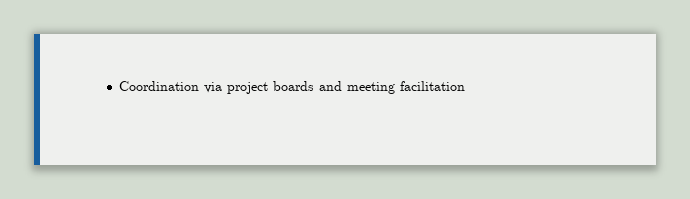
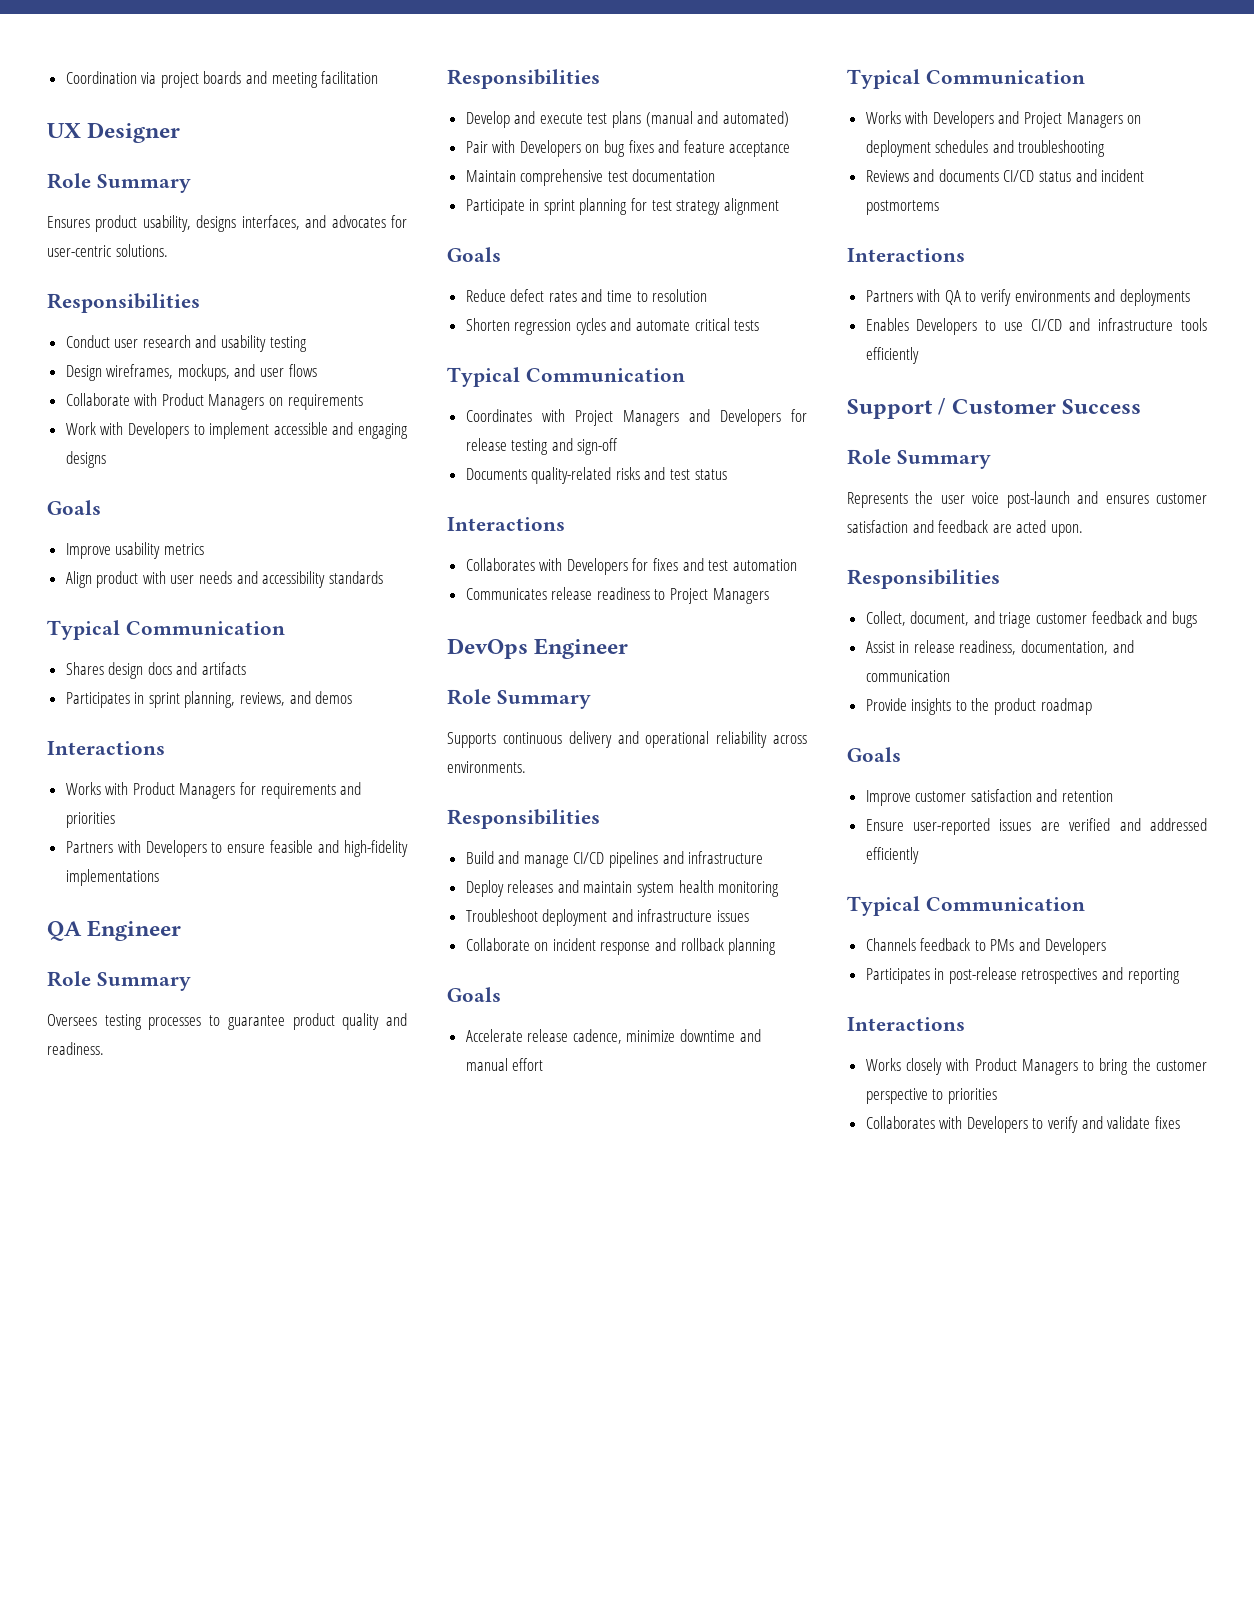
(466, 86) none -> [47,122,181,143] [47,173,191,193] [47,215,407,232] [47,244,168,257] [47,293,200,313] [65,335,307,352] [65,364,317,381] [65,393,363,410] [65,422,408,439] [65,451,106,468] [47,500,101,515] [65,542,204,559] [65,571,383,588] [47,620,285,640] [65,662,247,679] [65,691,353,708] [47,741,165,755] [65,782,362,799] [65,812,115,828] [65,840,408,857] [65,869,159,886] [47,920,182,941] [47,971,191,991] [47,1013,408,1030] [47,1042,104,1055] [447,69,600,89] [465,111,789,128] [465,140,791,157] [465,169,716,186] [465,198,779,215] [447,247,501,262] [465,289,708,302] [465,318,760,335] [447,367,685,387] [465,409,807,426] [465,438,619,455] [465,467,727,484] [447,517,565,531] [465,558,797,575] [465,587,769,604] [447,638,629,659] [447,689,591,709] [447,731,807,748] [447,761,526,773] [447,809,600,829] [465,851,764,868] [465,880,780,897] [465,909,750,926] [465,938,777,955] [447,987,501,1002] [465,1029,761,1044] [465,1058,544,1071] [847,69,1085,89] [865,111,1142,128] [865,140,1106,157] [865,169,1145,182] [865,200,939,215] [847,248,965,262] [865,289,1190,306] [865,318,1207,335] [865,347,919,364] [847,397,1142,419] [847,449,991,469] [847,491,1207,508] [847,520,1083,537] [847,569,1000,589] [865,611,1197,628] [865,640,1134,655] [865,670,950,682] [865,698,1092,715] [847,747,901,762] [865,789,1114,806] [865,818,1207,835] [865,847,919,864] [847,896,1085,916] [865,938,1106,955] [865,967,1180,984] [847,1017,965,1031] [865,1058,1207,1075] [865,1088,997,1104] [865,1116,1180,1133] // UX Designer // Role Summary // Ensures product usability, designs interfaces, and advocates for user-centric solutions. // Responsibilities // Conduct user research and usability testing // Design wireframes, mockups, and user flows // Collaborate with Product Managers on requirements // Work with Developers to implement accessible and engaging designs // Goals // Improve usability metrics // Align product with user needs and accessibility standards // Typical Communication // Shares design docs and artifacts // Participates in sprint planning, reviews, and demos // Interactions // Works with Product Managers for requirements and priorities // Partners with Developers to ensure feasible and high-fidelity implementations // QA Engineer // Role Summary // Oversees testing processes to guarantee product quality and readiness. // Responsibilities // Develop and execute test plans (manual and automated) // Pair with Developers on bug fixes and feature acceptance // Maintain comprehensive test documentation // Participate in sprint planning for test strategy alignment // Goals // Reduce defect rates and time to resolution // Shorten regression cycles and automate critical tests // Typical Communication // Coordinates with Project Managers and Developers for release testing and sign-off // Documents quality-related risks and test status // Interactions // Collaborates with Developers for fixes and test automation // Communicates release readiness to Project Managers // DevOps Engineer // Role Summary // Supports continuous delivery and operational reliability across environments. // Responsibilities // Build and manage CI/CD pipelines and infrastructure // Deploy releases and maintain system health monitoring // Troubleshoot deployment and infrastructure issues // Collaborate on incident response and rollback planning // Goals // Accelerate release cadence, minimize downtime and manual effort // Typical Communication // Works with Developers and Project Managers on deployment schedules and troubleshooting // Reviews and documents CI/CD status and incident postmortems // Interactions // Partners with QA to verify environments and deployments // Enables Developers to use CI/CD and infrastructure tools efficiently // Support / Customer Success // Role Summary // Represents the user voice post-launch and ensures customer satisfaction and feedback are acted upon. // Responsibilities // Collect, document, and triage customer feedback and bugs // Assist in release readiness, documentation, and communication // Provide insights to the product roadmap // Goals // Improve customer satisfaction and retention // Ensure user-reported issues are verified and addressed efficiently // Typical Communication // Channels feedback to PMs and Developers // Participates in post-release retrospectives and reporting // Interactions // Works closely with Product Managers to bring the customer perspective to priorities // Collaborates with Developers to verify and validate fixes

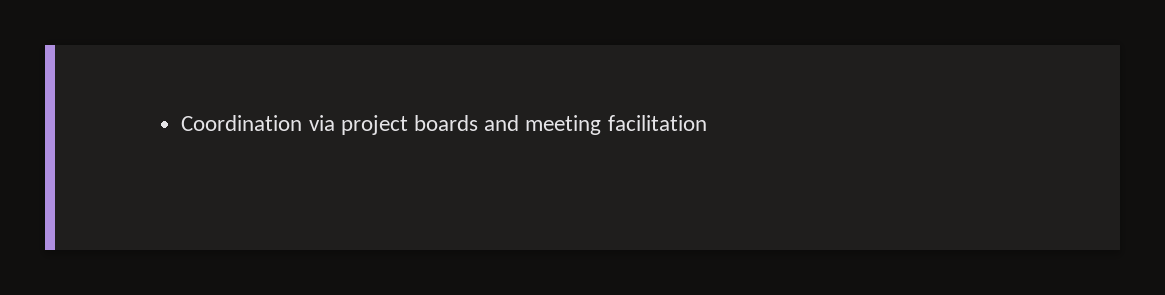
[47,122,181,143] [47,173,191,193] [47,215,407,232] [47,244,168,257] [47,293,200,313] [65,335,307,352] [65,364,317,381] [65,393,363,410] [65,422,408,439] [65,451,106,468] [47,500,101,515] [65,542,204,559] [65,571,383,588] [47,620,285,640] [65,662,247,679] [65,691,353,708] [47,741,165,755] [65,782,362,799] [65,812,115,828] [65,840,408,857] [65,869,159,886] [47,920,182,941] [47,971,191,991] [47,1013,408,1030] [47,1042,104,1055] [447,69,600,89] [465,111,789,128] [465,140,791,157] [465,169,716,186] [465,198,779,215] [447,247,501,262] [465,289,708,302] [465,318,760,335] [447,367,685,387] [465,409,807,426] [465,438,619,455] [465,467,727,484] [447,517,565,531] [465,558,797,575] [465,587,769,604] [447,638,629,659] [447,689,591,709] [447,731,807,748] [447,761,526,773] [447,809,600,829] [465,851,764,868] [465,880,780,897] [465,909,750,926] [465,938,777,955] [447,987,501,1002] [465,1029,761,1044] [465,1058,544,1071] [847,69,1085,89] [865,111,1142,128] [865,140,1106,157] [865,169,1145,182] [865,200,939,215] [847,248,965,262] [865,289,1190,306] [865,318,1207,335] [865,347,919,364] [847,397,1142,419] [847,449,991,469] [847,491,1207,508] [847,520,1083,537] [847,569,1000,589] [865,611,1197,628] [865,640,1134,655] [865,670,950,682] [865,698,1092,715] [847,747,901,762] [865,789,1114,806] [865,818,1207,835] [865,847,919,864] [847,896,1085,916] [865,938,1106,955] [865,967,1180,984] [847,1017,965,1031] [865,1058,1207,1075] [865,1088,997,1104] [865,1116,1180,1133] // UX Designer // Role Summary // Ensures product usability, designs interfaces, and advocates for user-centric solutions. // Responsibilities // Conduct user research and usability testing // Design wireframes, mockups, and user flows // Collaborate with Product Managers on requirements // Work with Developers to implement accessible and engaging designs // Goals // Improve usability metrics // Align product with user needs and accessibility standards // Typical Communication // Shares design docs and artifacts // Participates in sprint planning, reviews, and demos // Interactions // Works with Product Managers for requirements and priorities // Partners with Developers to ensure feasible and high-fidelity implementations // QA Engineer // Role Summary // Oversees testing processes to guarantee product quality and readiness. // Responsibilities // Develop and execute test plans (manual and automated) // Pair with Developers on bug fixes and feature acceptance // Maintain comprehensive test documentation // Participate in sprint planning for test strategy alignment // Goals // Reduce defect rates and time to resolution // Shorten regression cycles and automate critical tests // Typical Communication // Coordinates with Project Managers and Developers for release testing and sign-off // Documents quality-related risks and test status // Interactions // Collaborates with Developers for fixes and test automation // Communicates release readiness to Project Managers // DevOps Engineer // Role Summary // Supports continuous delivery and operational reliability across environments. // Responsibilities // Build and manage CI/CD pipelines and infrastructure // Deploy releases and maintain system health monitoring // Troubleshoot deployment and infrastructure issues // Collaborate on incident response and rollback planning // Goals // Accelerate release cadence, minimize downtime and manual effort // Typical Communication // Works with Developers and Project Managers on deployment schedules and troubleshooting // Reviews and documents CI/CD status and incident postmortems // Interactions // Partners with QA to verify environments and deployments // Enables Developers to use CI/CD and infrastructure tools efficiently // Support / Customer Success // Role Summary // Represents the user voice post-launch and ensures customer satisfaction and feedback are acted upon. // Responsibilities // Collect, document, and triage customer feedback and bugs // Assist in release readiness, documentation, and communication // Provide insights to the product roadmap // Goals // Improve customer satisfaction and retention // Ensure user-reported issues are verified and addressed efficiently // Typical Communication // Channels feedback to PMs and Developers // Participates in post-release retrospectives and reporting // Interactions // Works closely with Product Managers to bring the customer perspective to priorities // Collaborates with Developers to verify and validate fixes -> (707, 123) none

